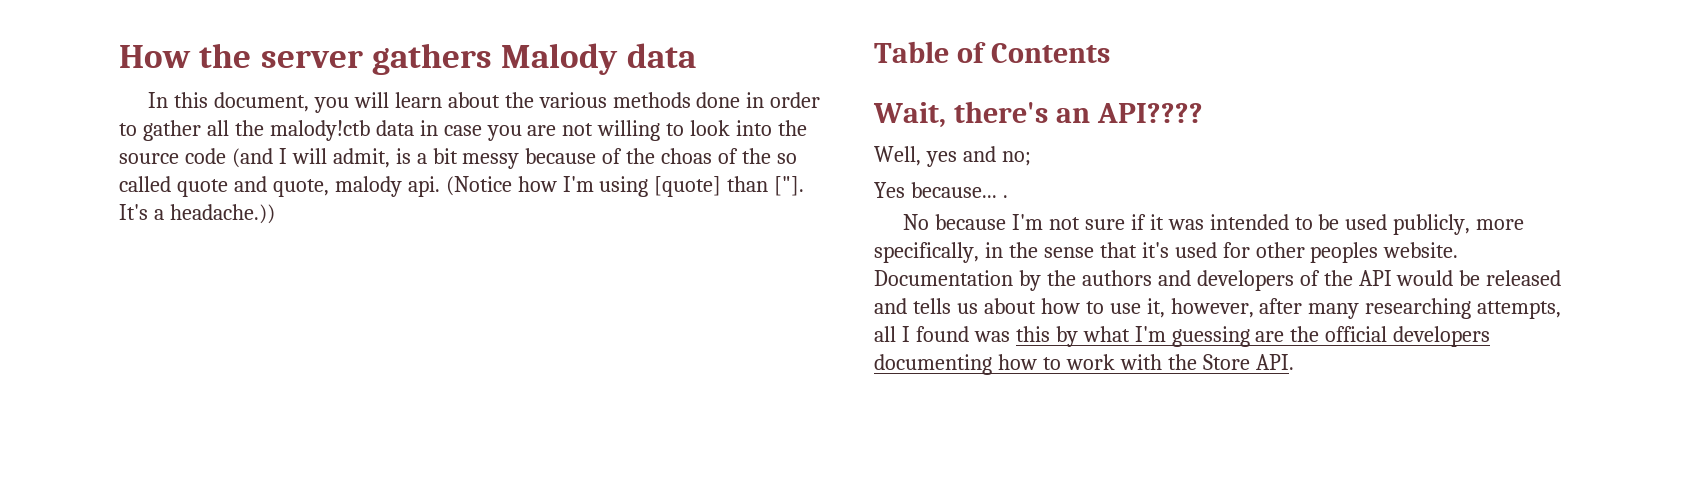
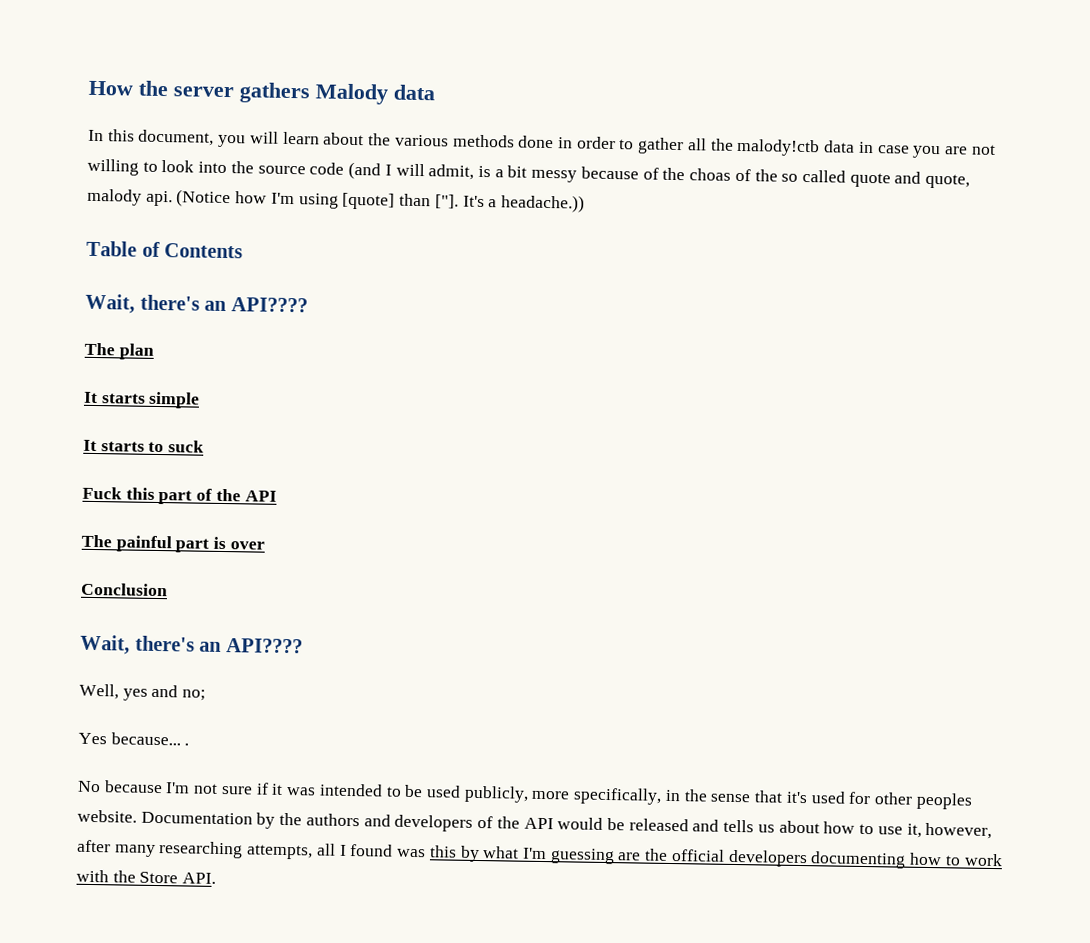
(1203, 113) none -> [84,342,154,360] [84,391,201,409] [83,439,205,453] [82,486,277,505] [81,534,265,553] [81,582,168,597] [80,634,303,655] // The plan // It starts simple // It starts to suck // Fuck this part of the API // The painful part is over // Conclusion // Wait, there's an API????

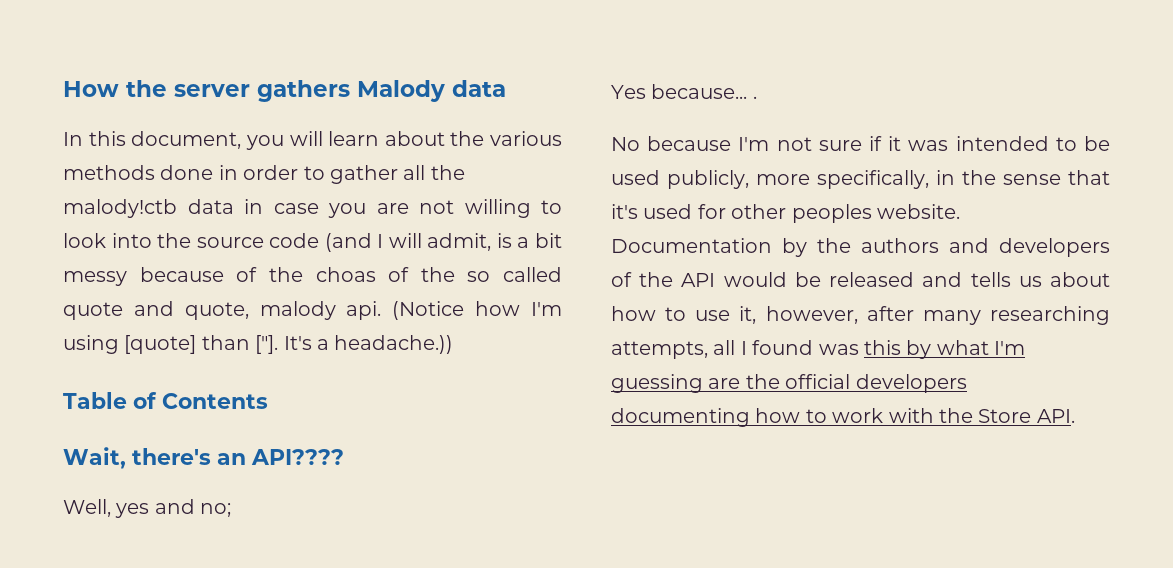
[84,342,154,360] [84,391,201,409] [83,439,205,453] [82,486,277,505] [81,534,265,553] [81,582,168,597] [80,634,303,655] // The plan // It starts simple // It starts to suck // Fuck this part of the API // The painful part is over // Conclusion // Wait, there's an API???? -> (344, 457) none

